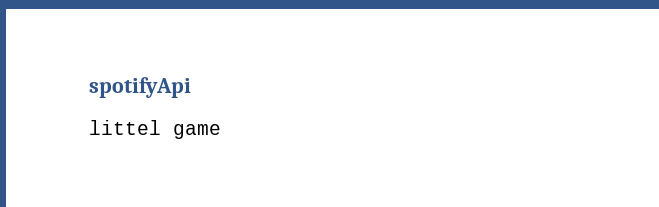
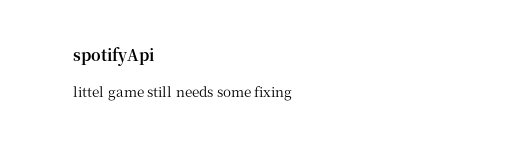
(221, 131) none -> [147,86,293,101] still needs some fixing

